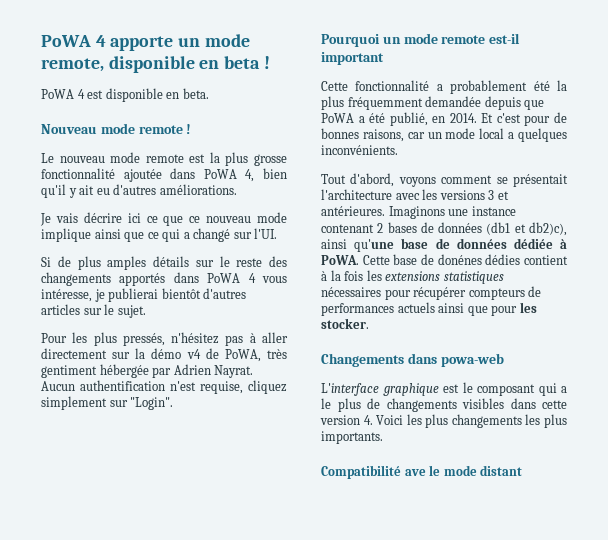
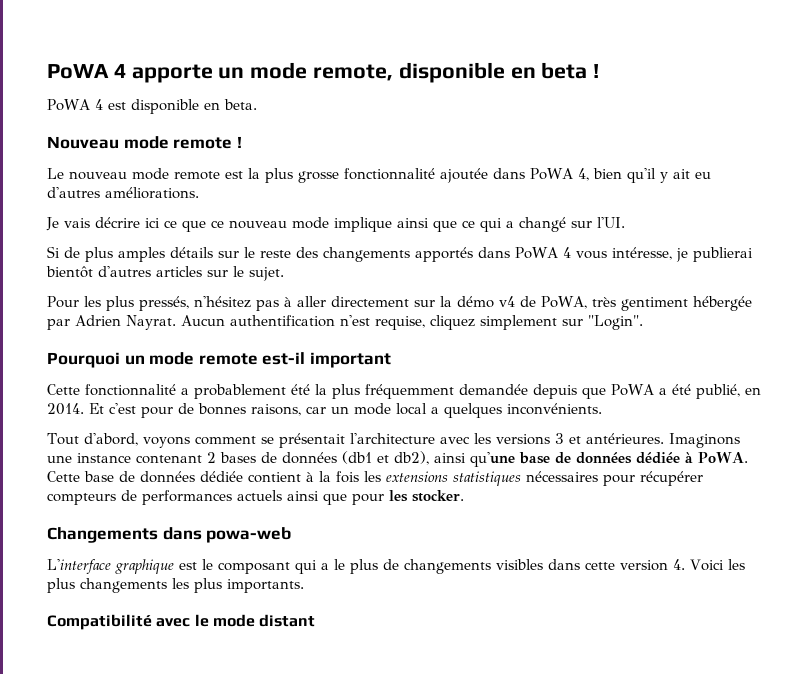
[529,222,567,236] db2)c), -> [394,451,429,465] db2),
[437,254,521,265] donénes dédies -> [140,471,243,483] données dédiée
[404,469,426,476] ave -> [156,618,191,627] avec

